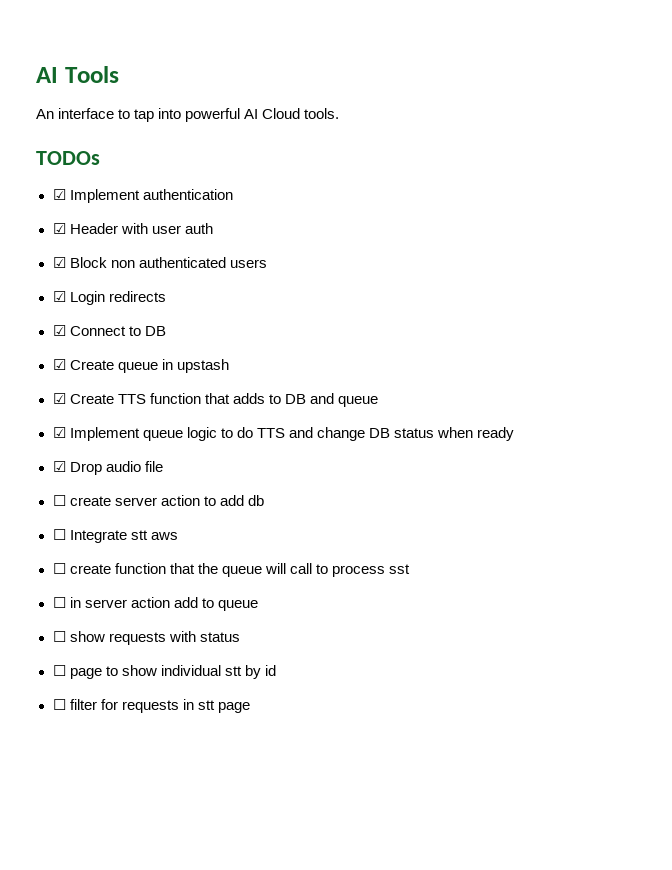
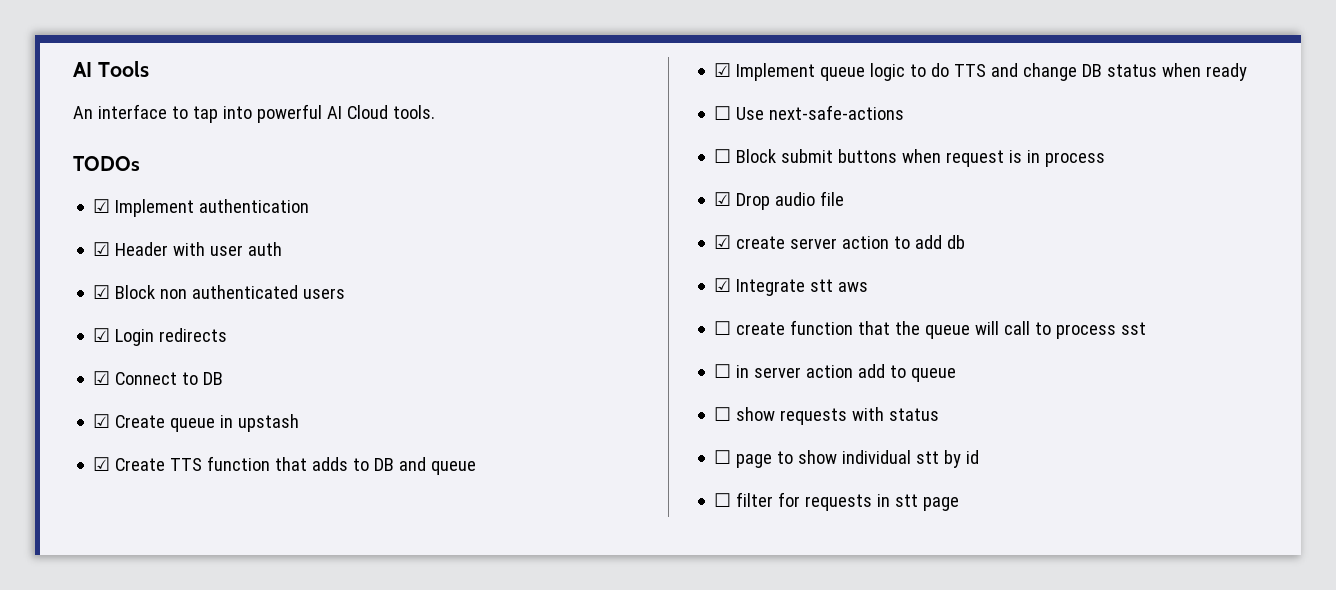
(515, 434) none -> [714,105,905,120] [714,149,1106,167] // ☐ Use next-safe-actions // ☐ Block submit buttons when request is in process
[52,495,66,506] ☐ -> [714,235,732,249] ☑
[52,529,66,540] ☐ -> [714,278,732,292] ☑

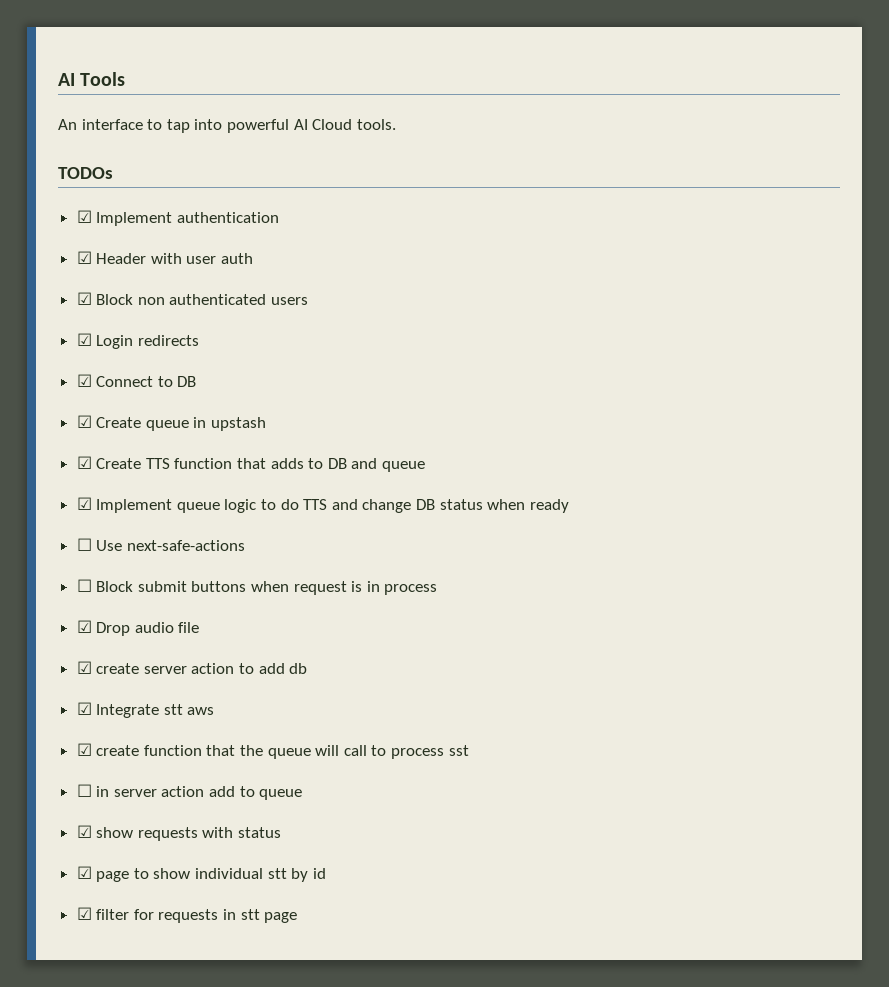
[714,321,732,335] ☐ -> [76,743,92,756] ☑
[714,407,732,421] ☐ -> [76,825,92,838] ☑
[714,450,732,464] ☐ -> [76,866,92,879] ☑
[714,493,732,507] ☐ -> [76,907,92,920] ☑

